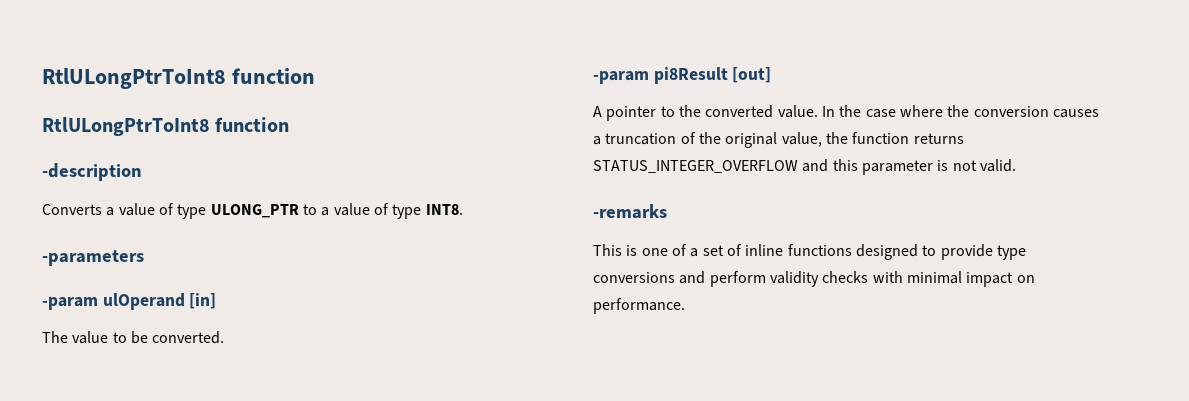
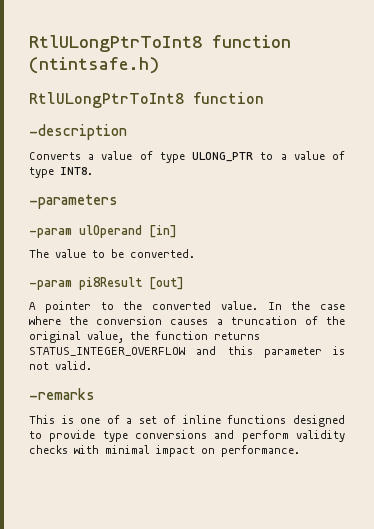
[42,68,315,89] RtlULongPtrToInt8 function -> [29,35,291,52] [29,57,159,74] RtlULongPtrToInt8 function (ntintsafe.h)

